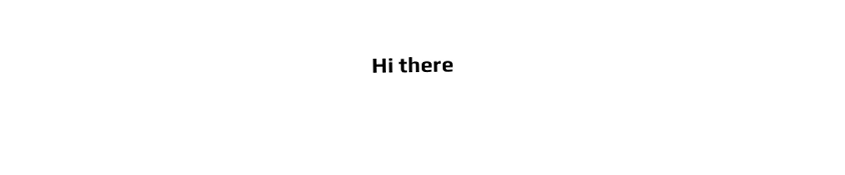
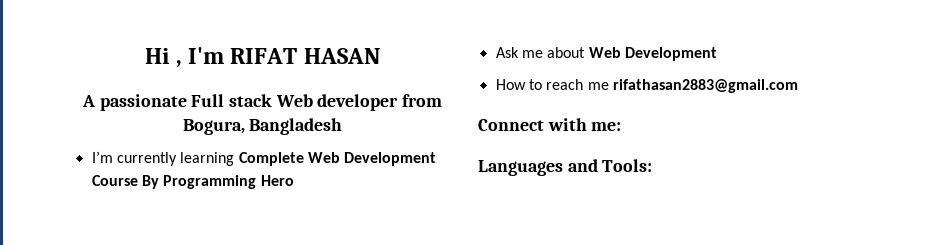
[398,55,455,74] there -> [175,47,380,68] [81,94,443,111] [182,118,343,135] [91,151,437,166] [91,175,294,189] [495,47,717,61] [495,79,798,93] [478,118,622,131] [478,159,653,176] , I'm RIFAT HASAN // A passionate Full stack Web developer from Bogura, Bangladesh // I’m currently learning Complete Web Development Course By Programming Hero // Ask me about Web Development // How to reach me rifathasan2883@gmail.com // Connect with me: // Languages and Tools:

